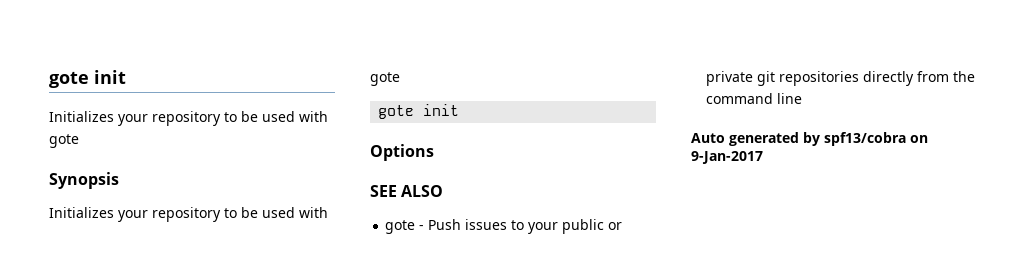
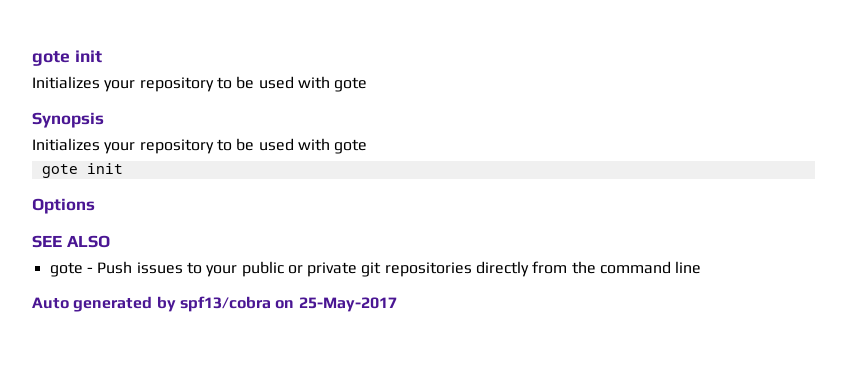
[691,151,763,164] 9-Jan-2017 -> [298,297,397,312] 25-May-2017

